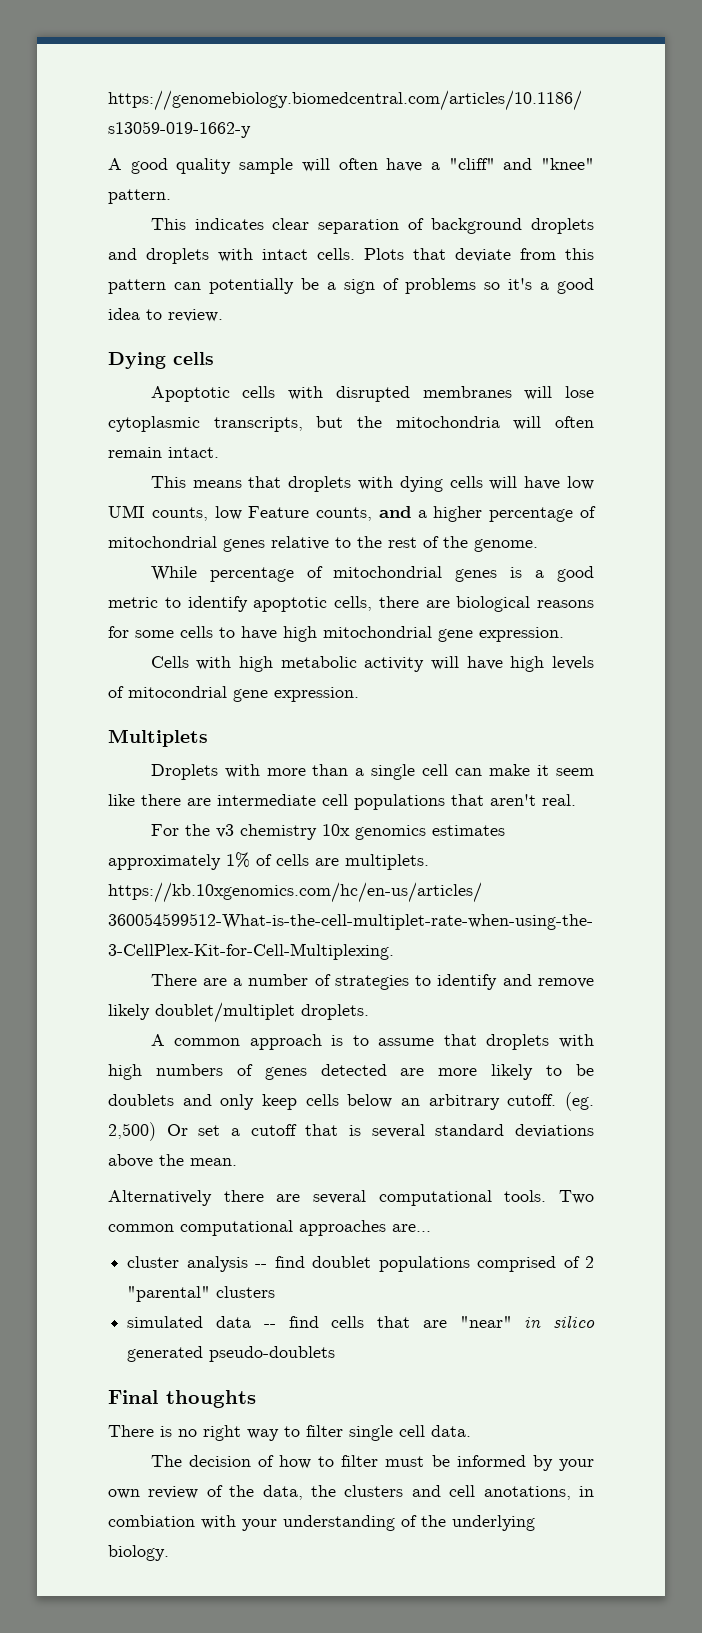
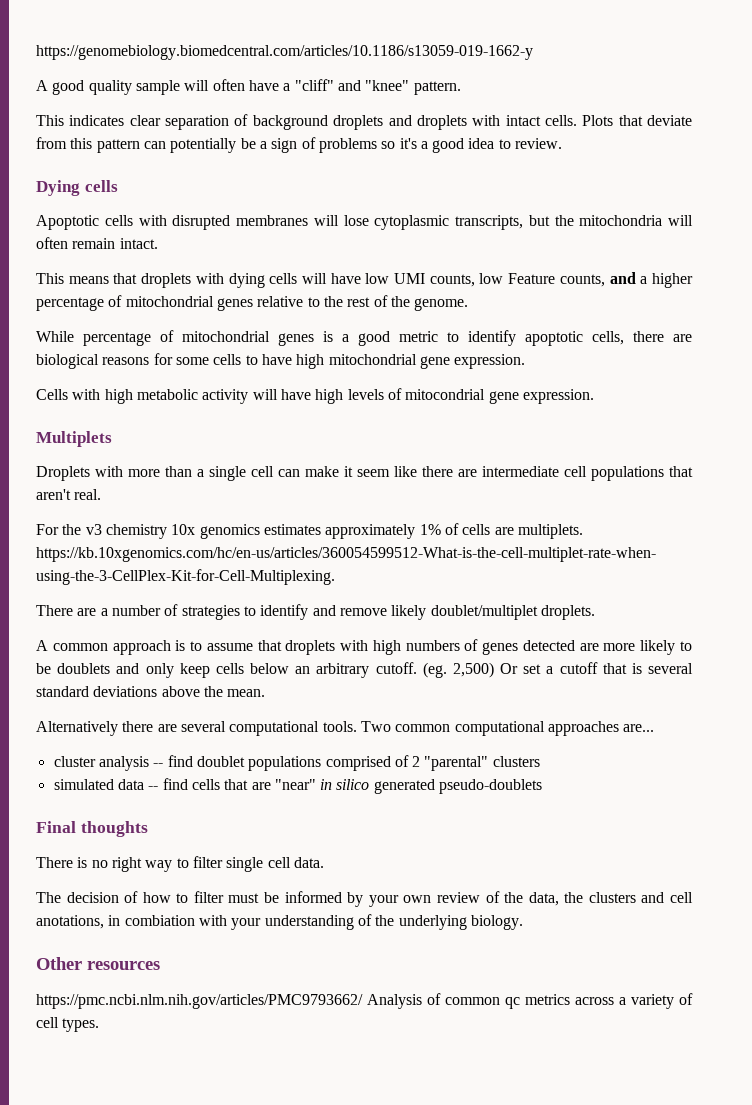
(169, 1553) none -> [36,957,160,970] [36,993,693,1009] [36,1017,100,1032] // Other resources // https://pmc.ncbi.nlm.nih.gov/articles/PMC9793662/ Analysis of common qc metrics across a variety of cell types.

